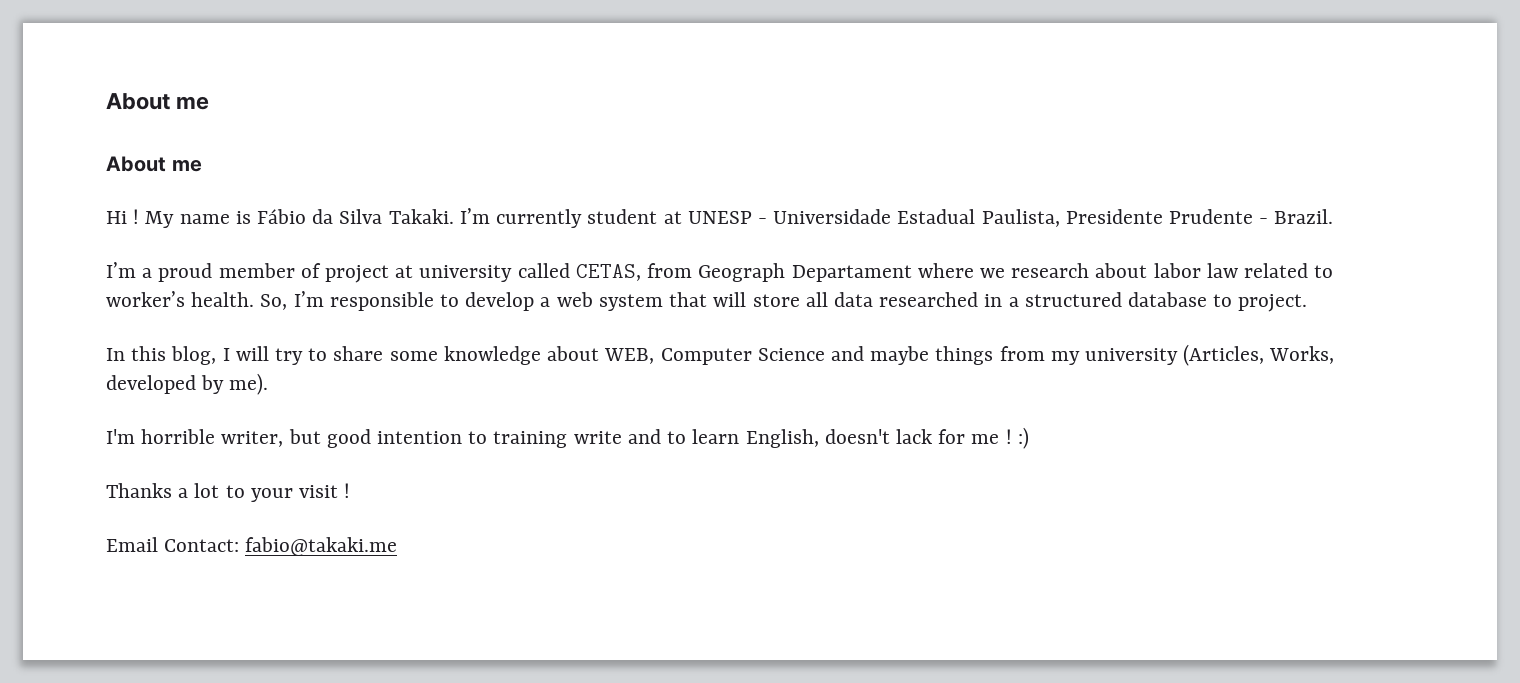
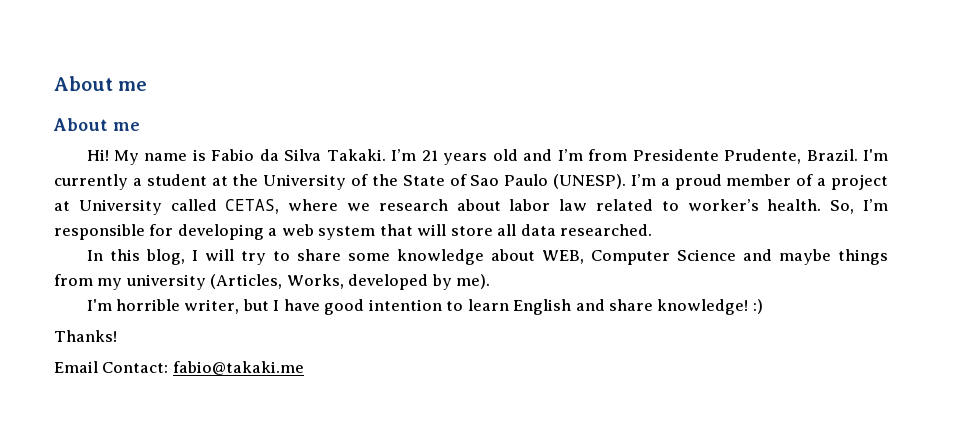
[106,209,140,224] Hi ! -> [86,149,109,161] Hi!
[257,209,307,224] Fábio -> [211,149,255,161] Fabio
[496,209,1334,228] currently student at UNESP - Universidade Estadual Paulista, Presidente Prudente - Brazil. // -> [421,149,889,165] [54,174,627,190] 21 years old and I’m from Presidente Prudente, Brazil. I'm currently a student at the University of the State of Sao Paulo (UNESP).
(321, 270) none -> [817,178,827,186] a
[419,265,513,282] university -> [78,199,162,215] University
[647,263,912,282] from Geograph Departament -> (280, 206) none
[440,292,535,311] to develop -> [149,224,264,240] for developing
[879,292,1308,312] researched in a structured database to project. -> [560,224,653,236] researched.
(321, 436) none -> [273,299,320,311] I have
[493,427,1029,449] [106,483,351,502] training write and to learn English, doesn't lack for me ! :) // Thanks a lot to your visit ! -> [467,299,763,315] [54,330,117,342] learn English and share knowledge! :) // Thanks!

